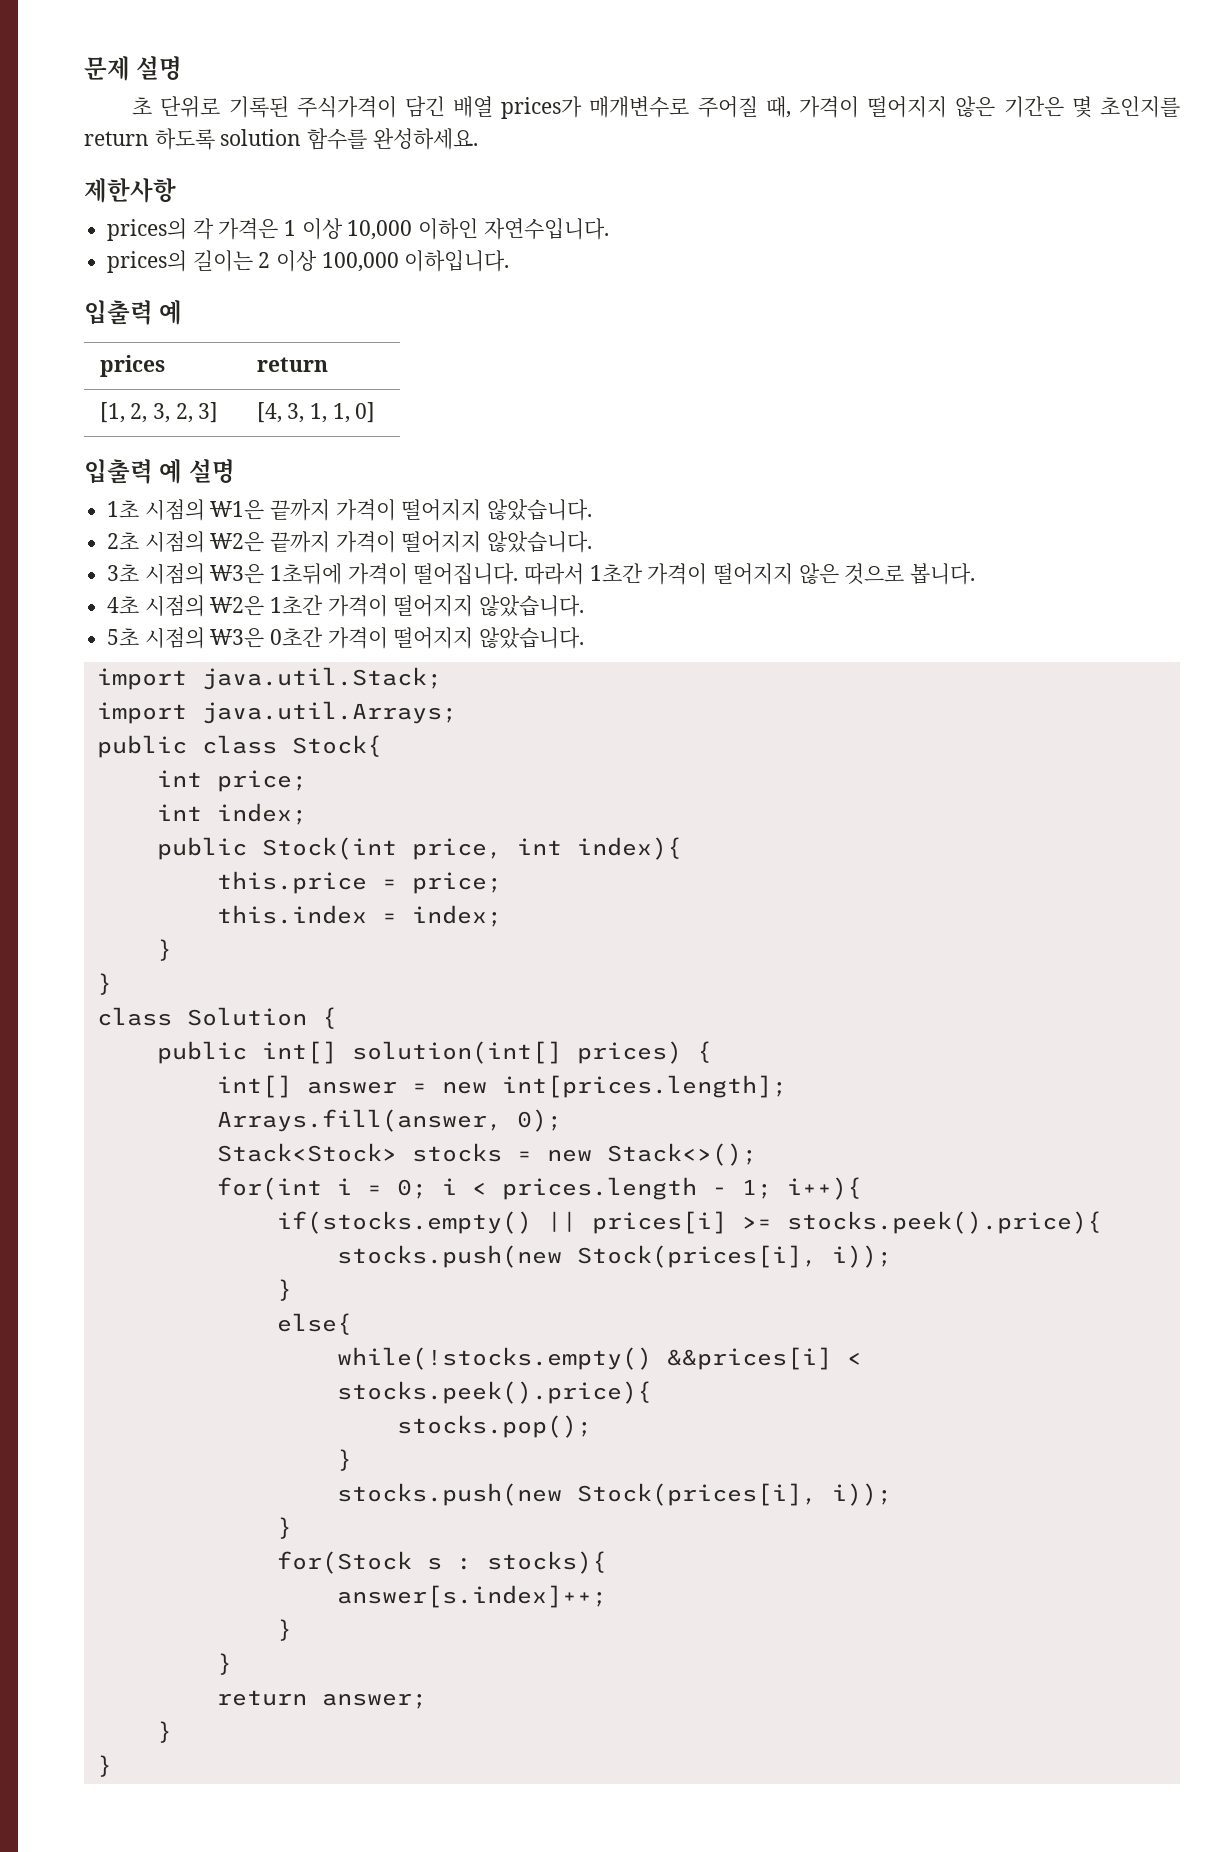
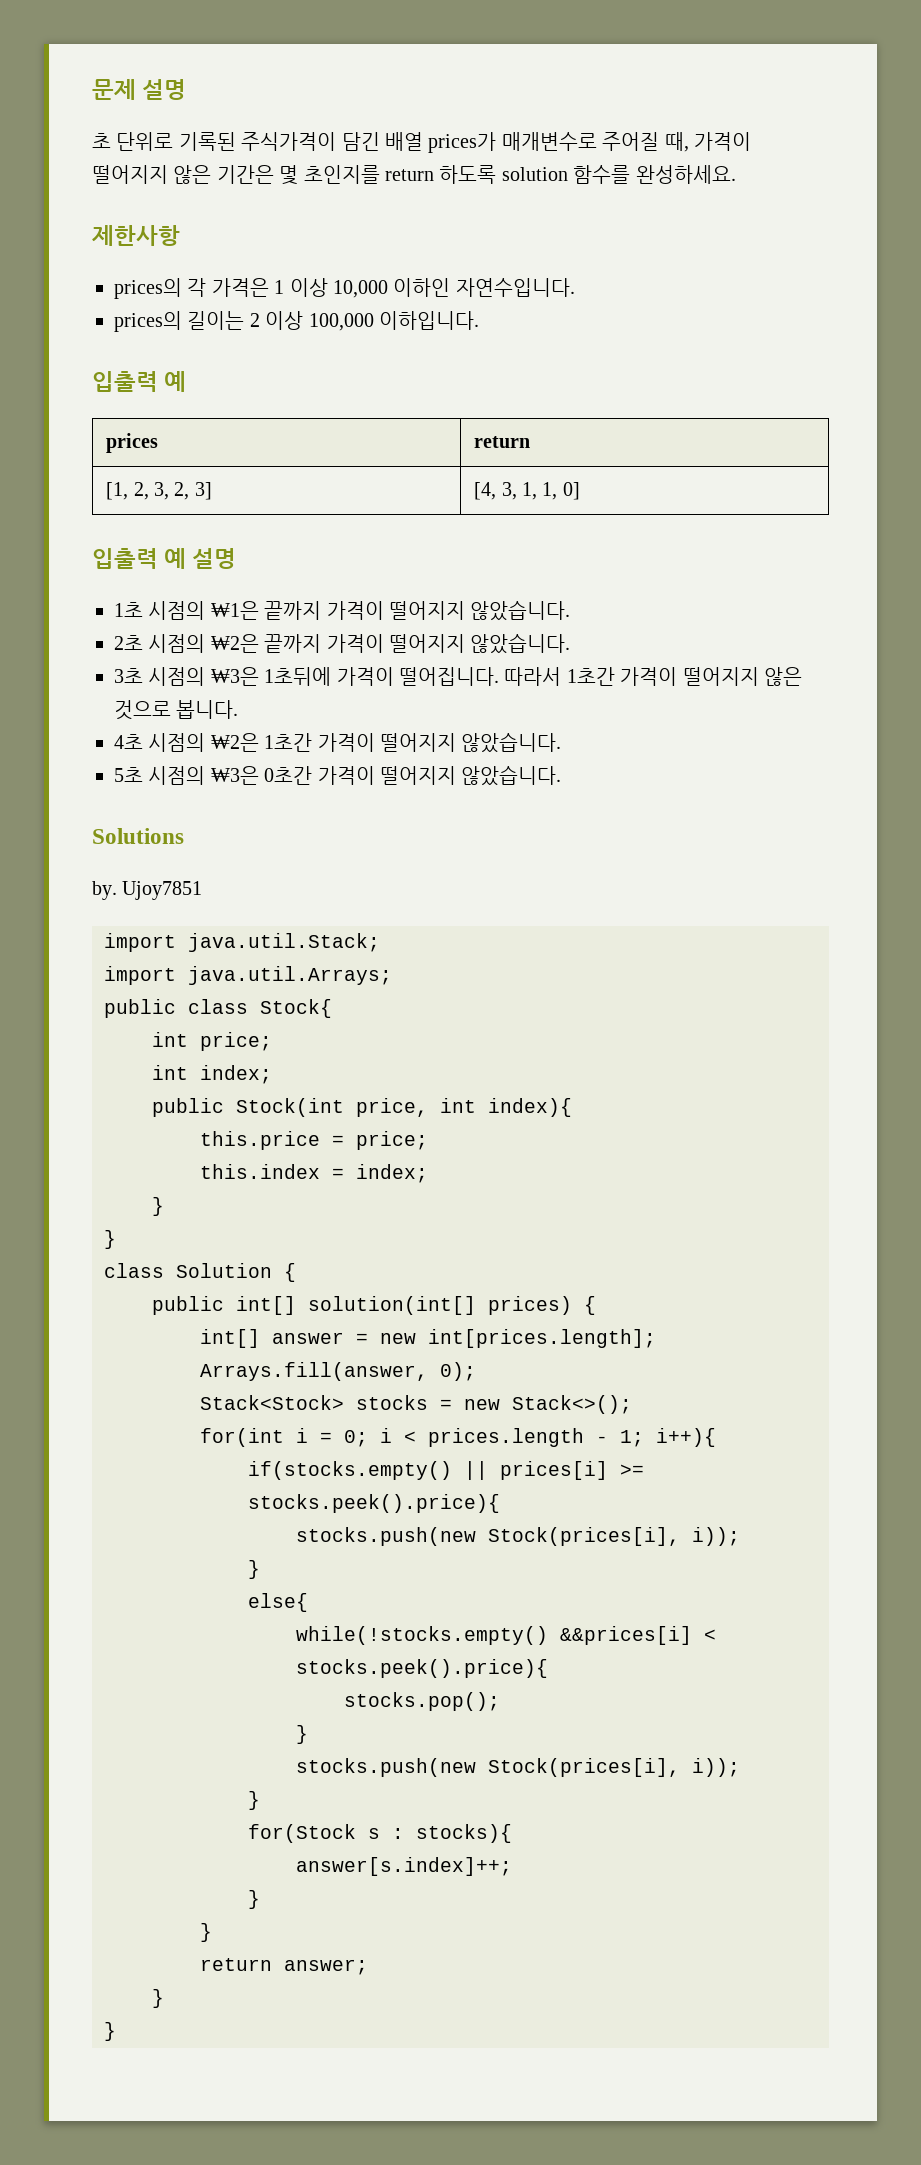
(585, 638) none -> [92,828,184,844] [92,881,203,900] // Solutions // by. Ujoy7851

